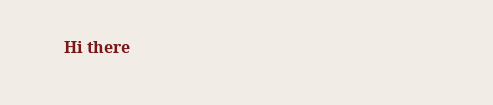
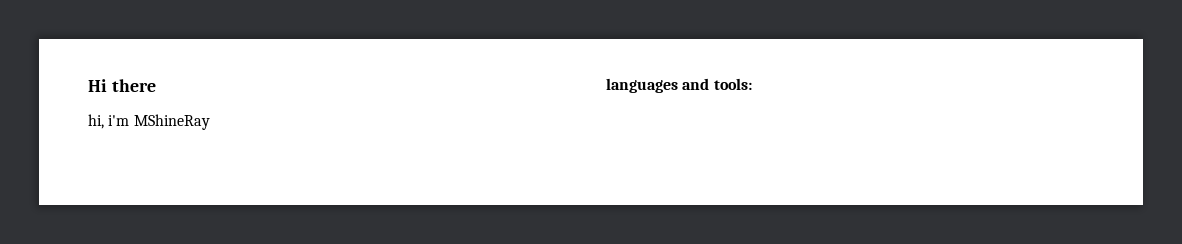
(131, 47) none -> [88,114,210,130] [606,78,752,93] // hi, i'm MShineRay // languages and tools:

